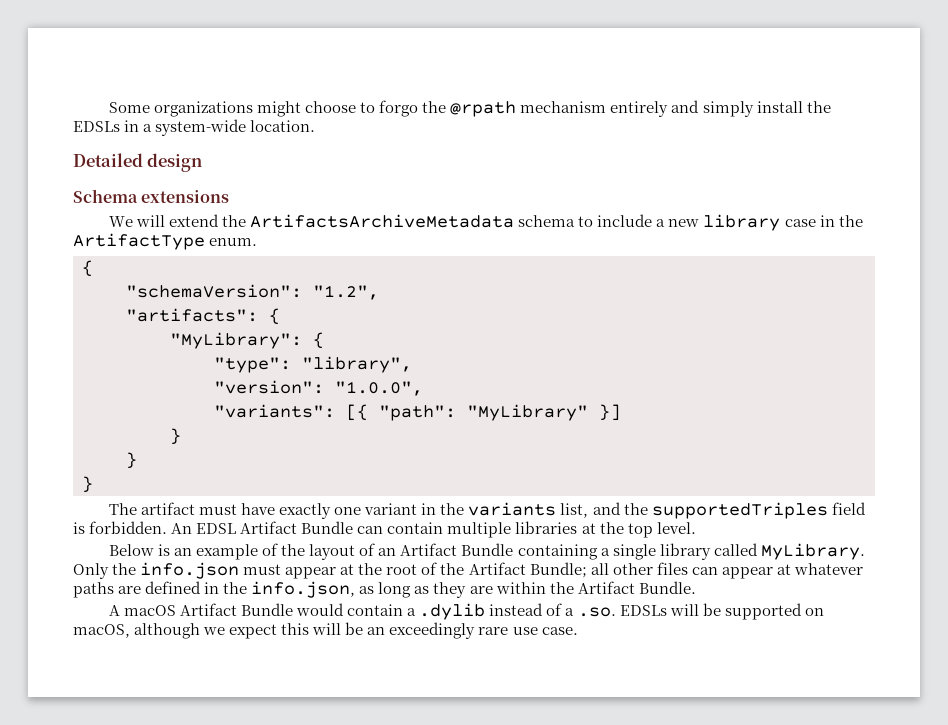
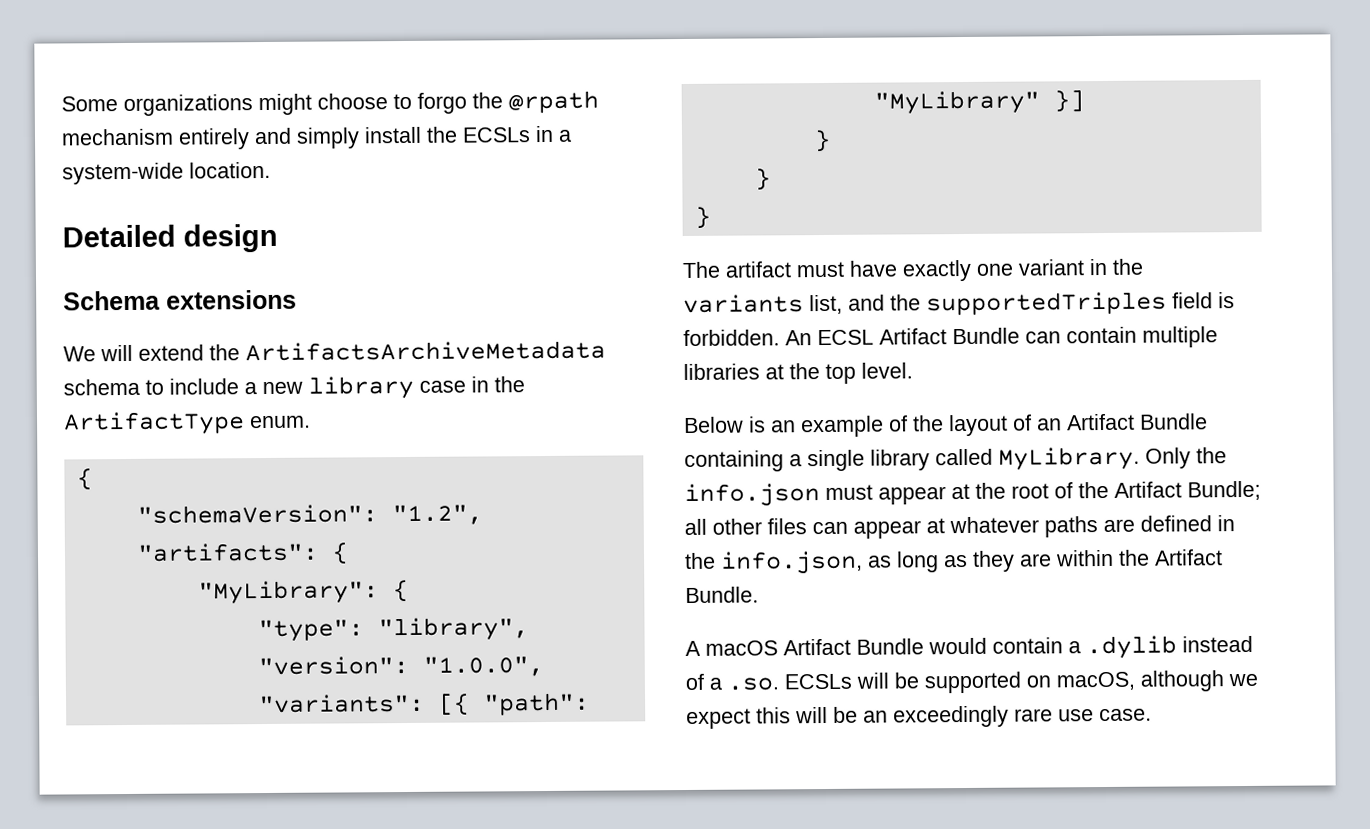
[73,121,120,132] EDSLs -> [462,127,531,143] ECSLs
[196,523,237,534] EDSL -> [817,329,874,346] ECSL
[619,605,667,616] EDSLs -> [784,673,852,690] ECSLs

